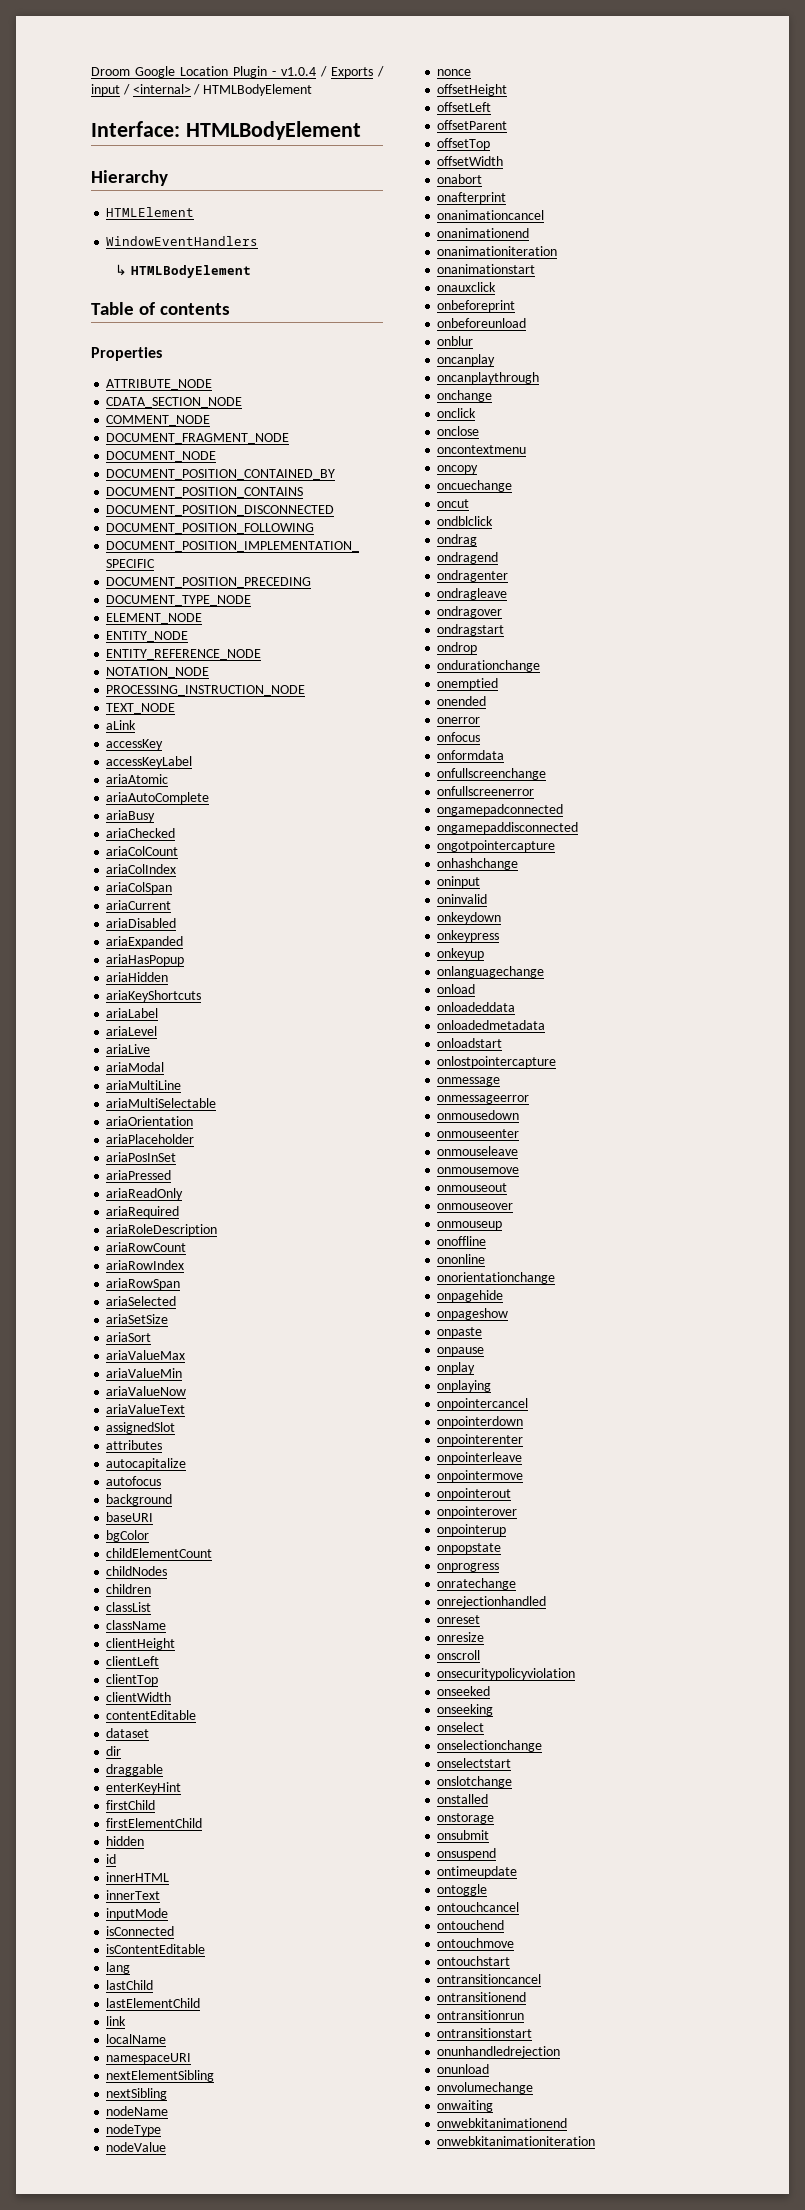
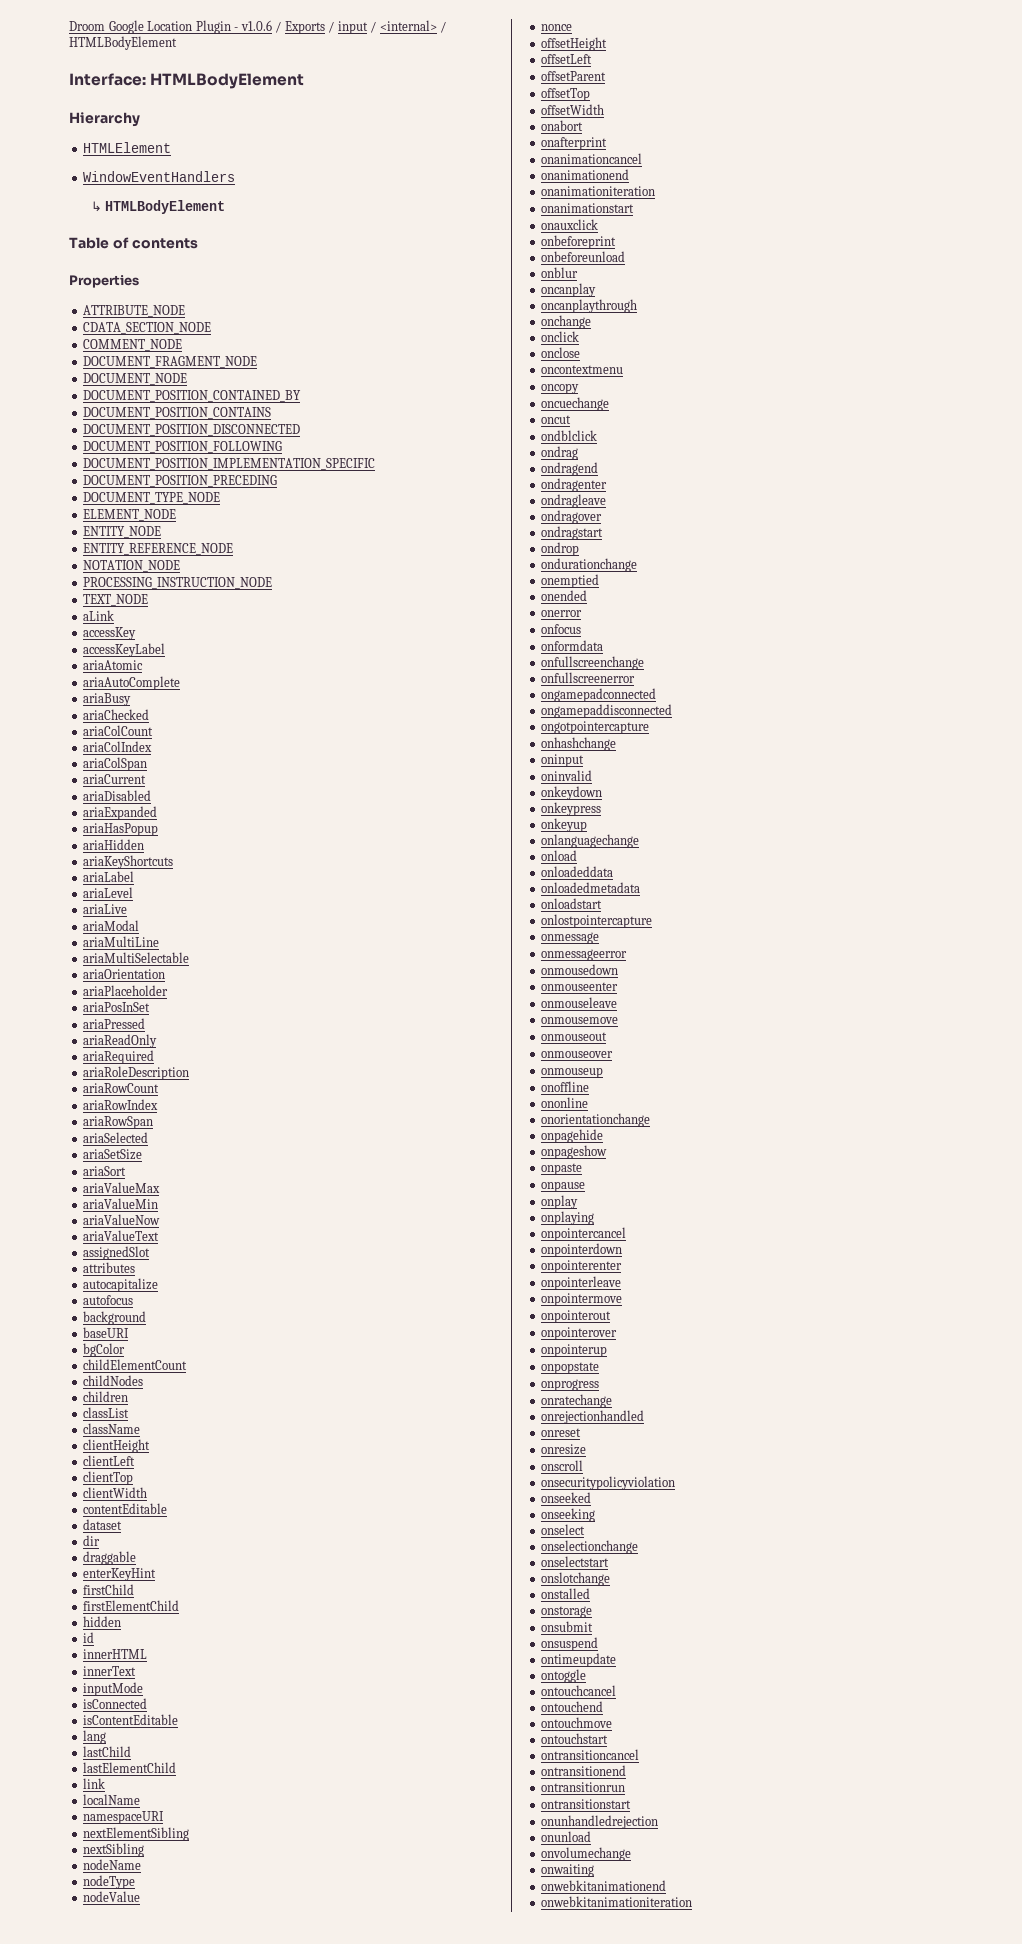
[281,67,316,76] v1.0.4 -> [240,20,272,31] v1.0.6

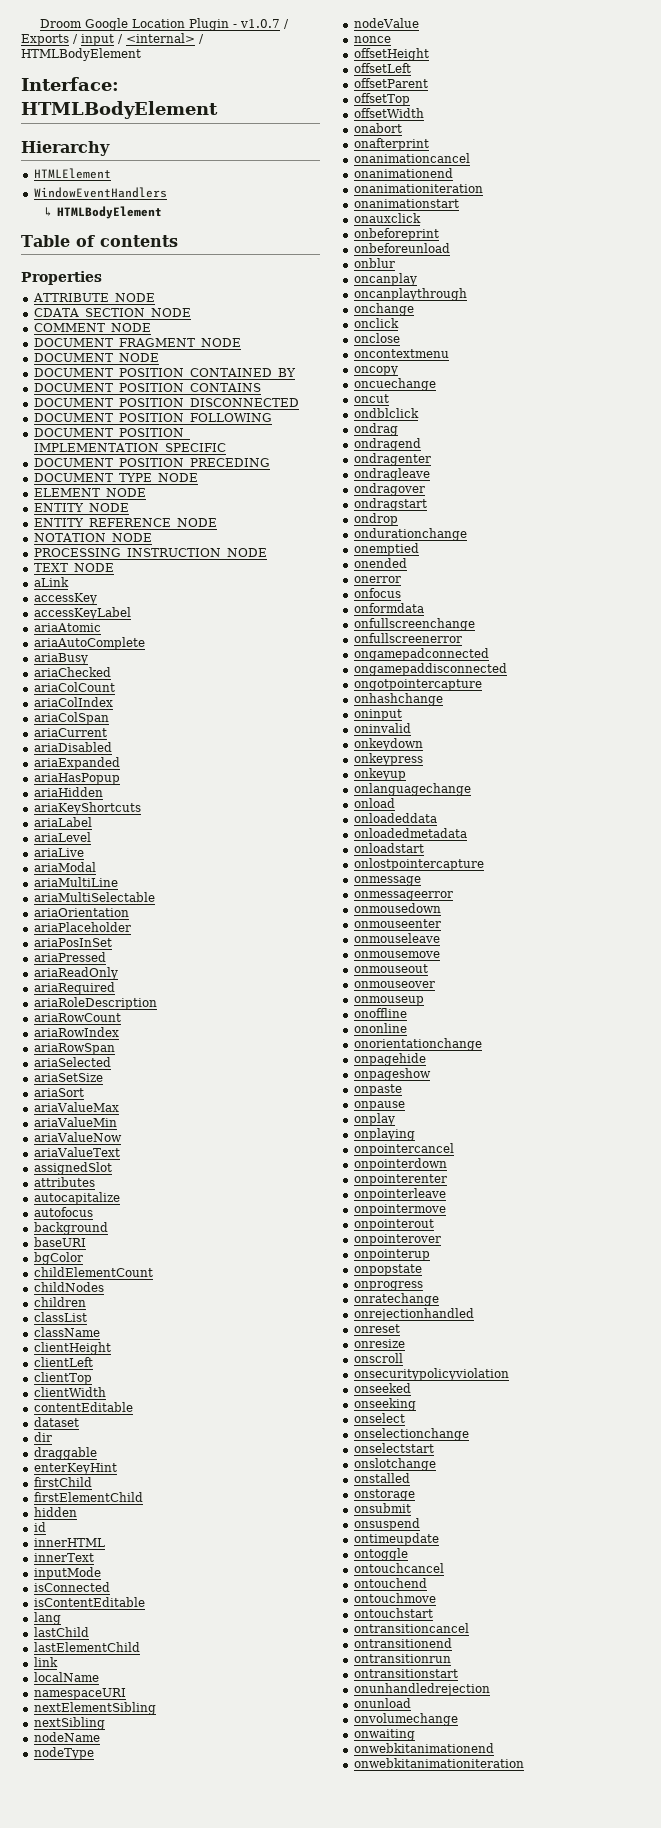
[240,20,272,31] v1.0.6 -> [239,19,280,28] v1.0.7

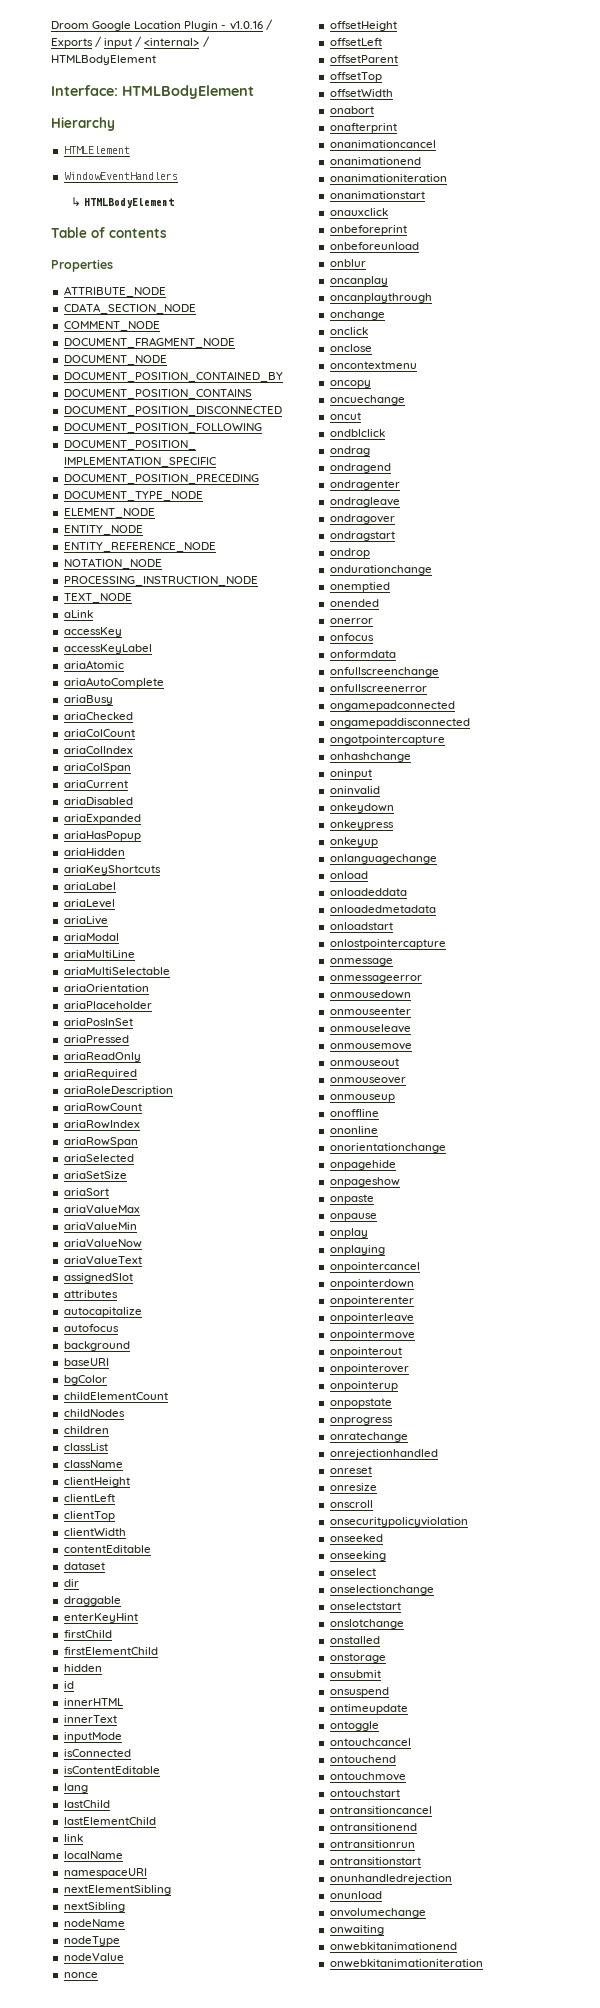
[239,19,280,28] v1.0.7 -> [229,21,263,30] v1.0.16

